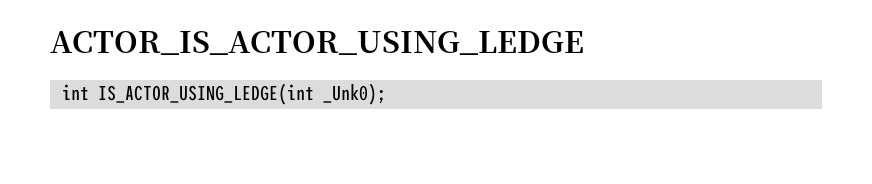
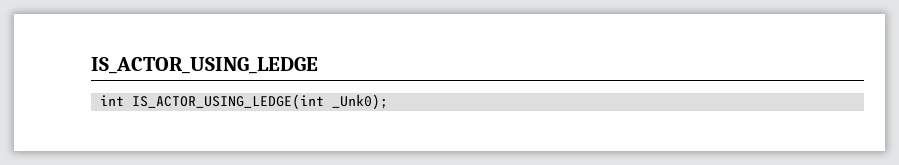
[50,31,584,55] ACTOR_IS_ACTOR_USING_LEDGE -> [91,57,318,74] IS_ACTOR_USING_LEDGE

